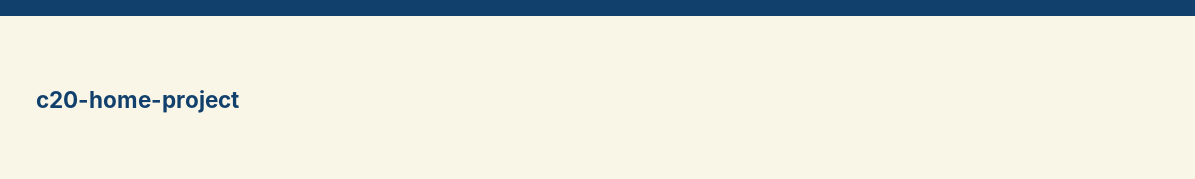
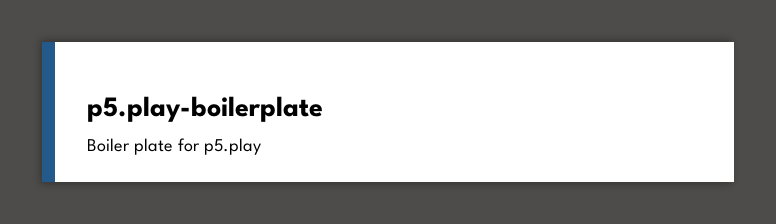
[36,90,239,113] c20-home-project -> [87,96,323,122] [87,138,261,155] p5.play-boilerplate // Boiler plate for p5.play

